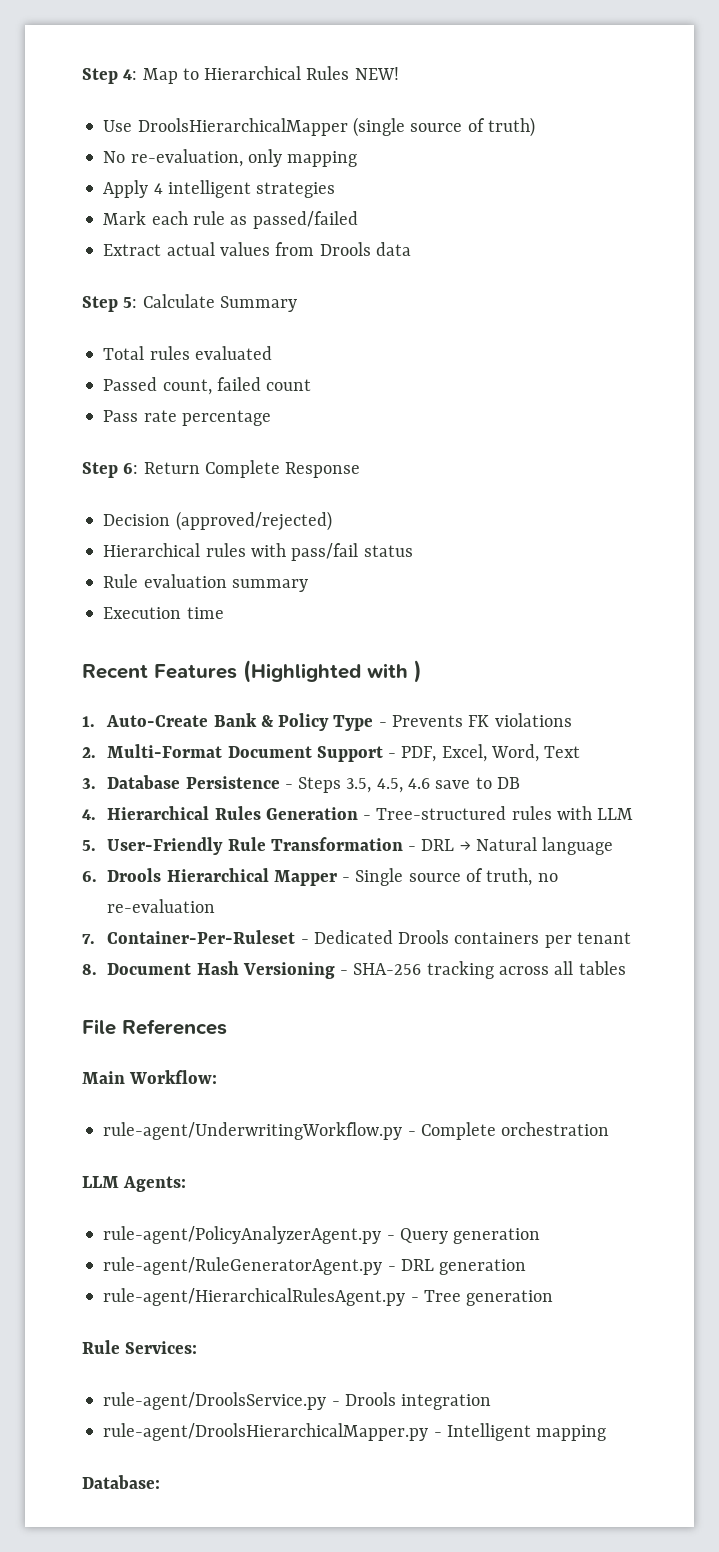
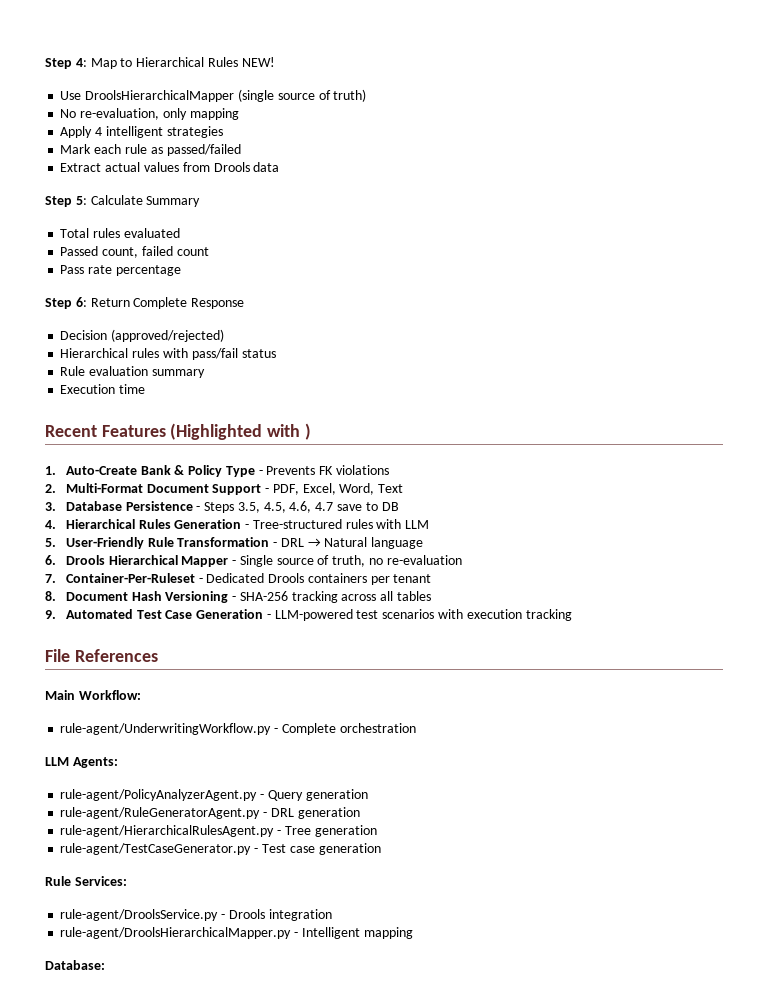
[407,778,430,789] 4.6 -> [289,501,334,513] 4.6, 4.7
(626, 968) none -> [45,609,572,621] // 9. Automated Test Case Generation - LLM-powered test scenarios with execution tracking
(554, 1298) none -> [60,843,381,855] // rule-agent/TestCaseGenerator.py - Test case generation

